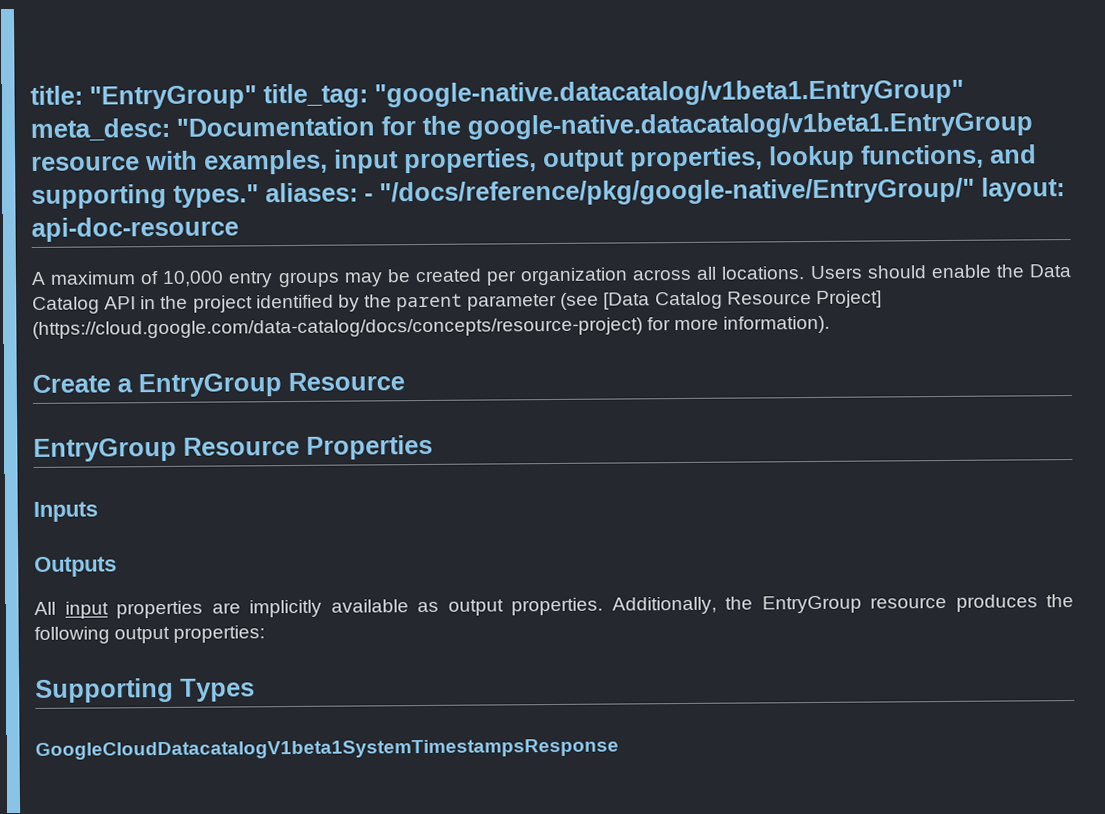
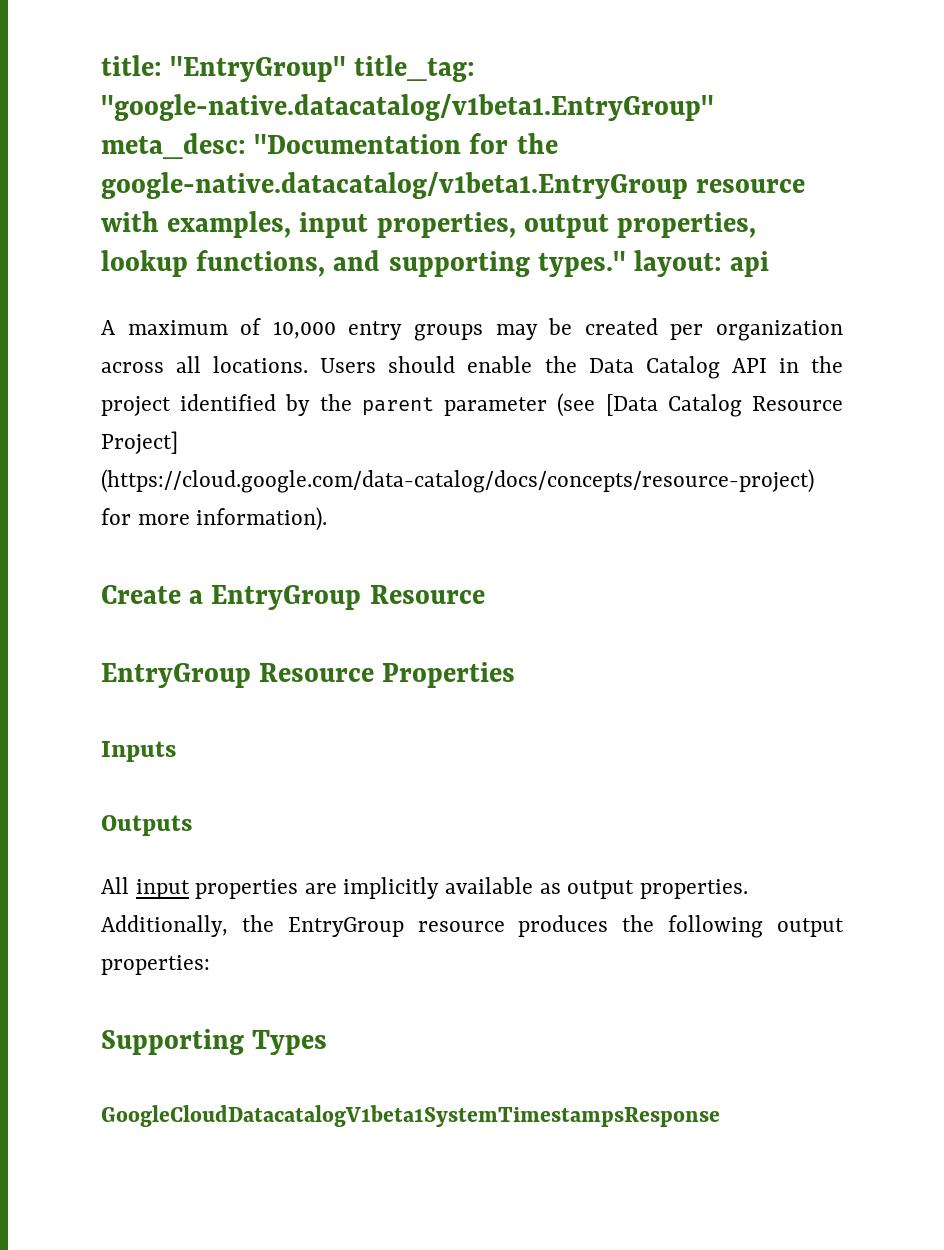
[265,177,1065,207] [31,216,239,242] aliases: - "/docs/reference/pkg/google-native/EntryGroup/" layout: api-doc-resource -> [634,250,770,277] layout: api

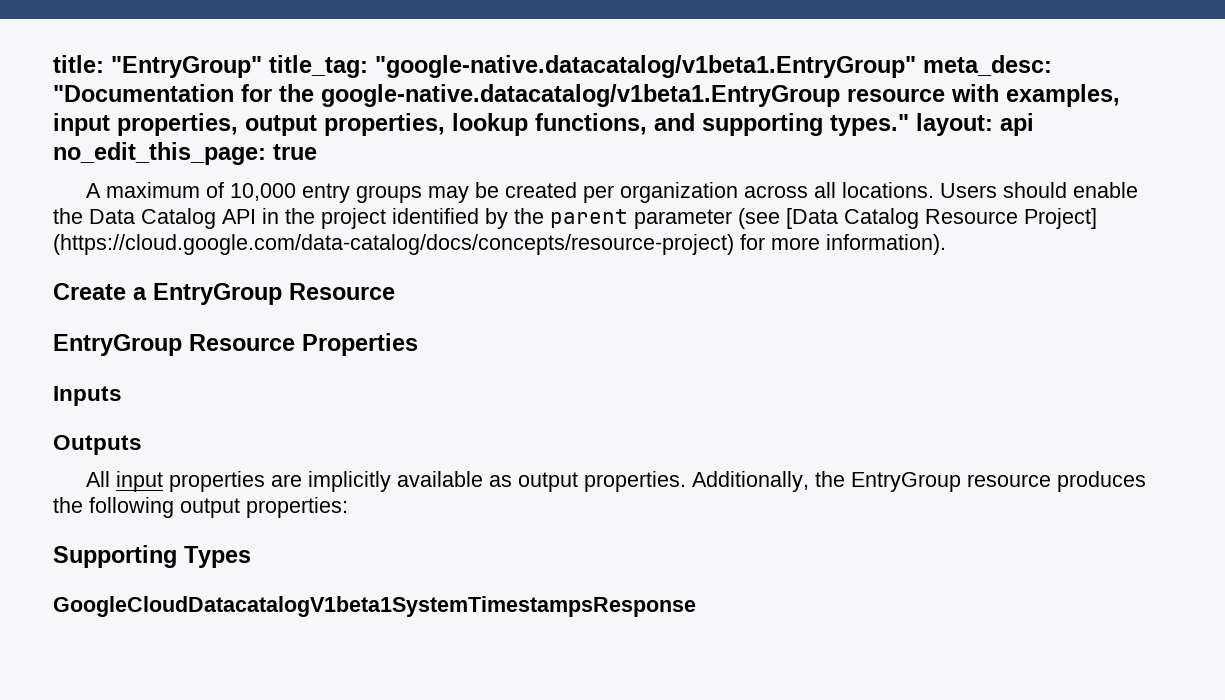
(770, 264) none -> [53,142,317,165] no_edit_this_page: true

